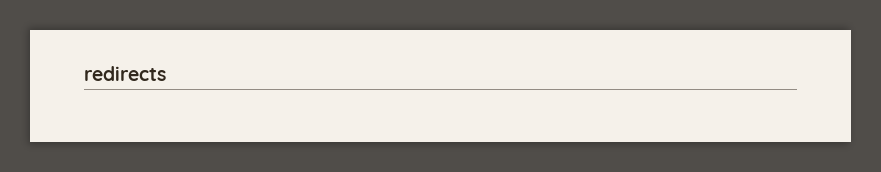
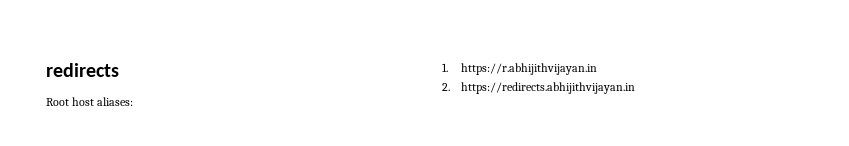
(166, 73) none -> [46,97,134,106] [442,63,597,75] [442,82,635,94] // Root host aliases: // 1. https://r.abhijithvijayan.in // 2. https://redirects.abhijithvijayan.in

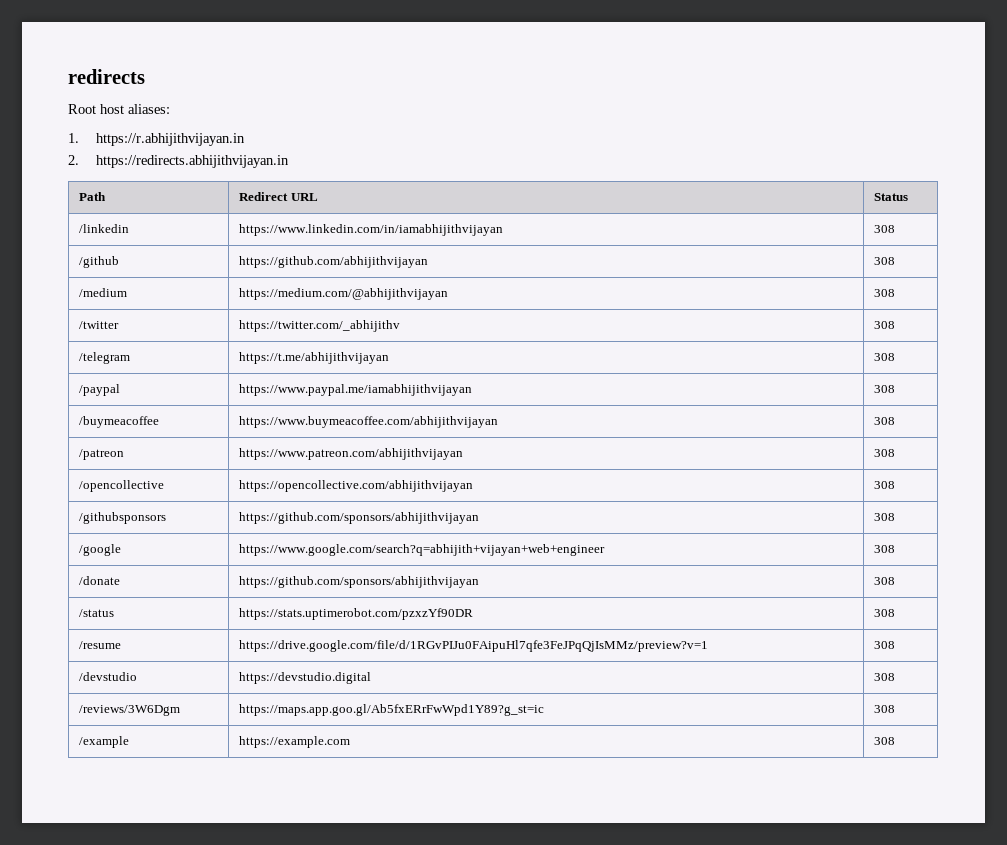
(635, 88) none -> [79,192,107,201] [239,192,318,201] [874,193,909,201] [79,224,130,233] [239,224,504,236] [874,225,896,233] [79,256,120,268] [239,256,429,268] [874,257,896,265] [79,288,128,297] [239,288,449,300] [874,289,896,297] [79,321,120,329] [239,320,401,332] [874,321,896,329] [79,352,131,364] [239,352,390,364] [874,353,896,361] [79,384,121,396] [239,384,473,396] [874,385,896,393] [79,416,160,428] [239,416,499,428] [874,417,896,425] [79,449,125,460] [239,448,464,460] [874,449,896,457] [79,480,165,492] [239,480,474,492] [874,481,896,489] [79,512,167,524] [239,512,480,524] [874,513,896,521] [79,544,122,556] [239,544,606,556] [874,545,896,553] [79,576,121,585] [239,576,480,588] [874,577,896,585] [79,609,115,617] [239,608,474,620] [874,609,896,617] [79,641,122,649] [239,640,709,652] [874,641,896,649] [79,672,138,681] [239,672,372,684] [874,673,896,681] [79,705,181,716] [239,704,545,716] [874,705,896,713] [79,736,130,748] [239,736,351,748] [874,737,896,745] // Path | Redirect URL | Status // /linkedin | https://www.linkedin.com/in/iamabhijithvijayan | 308 // /github | https://github.com/abhijithvijayan | 308 // /medium | https://medium.com/@abhijithvijayan | 308 // /twitter | https://twitter.com/_abhijithv | 308 // /telegram | https://t.me/abhijithvijayan | 308 // /paypal | https://www.paypal.me/iamabhijithvijayan | 308 // /buymeacoffee | https://www.buymeacoffee.com/abhijithvijayan | 308 // /patreon | https://www.patreon.com/abhijithvijayan | 308 // /opencollective | https://opencollective.com/abhijithvijayan | 308 // /githubsponsors | https://github.com/sponsors/abhijithvijayan | 308 // /google | https://www.google.com/search?q=abhijith+vijayan+web+engineer | 308 // /donate | https://github.com/sponsors/abhijithvijayan | 308 // /status | https://stats.uptimerobot.com/pzxzYf90DR | 308 // /resume | https://drive.google.com/file/d/1RGvPIJu0FAipuHl7qfe3FeJPqQjIsMMz/preview?v=1 | 308 // /devstudio | https://devstudio.digital | 308 // /reviews/3W6Dgm | https://maps.app.goo.gl/Ab5fxERrFwWpd1Y89?g_st=ic | 308 // /example | https://example.com | 308

